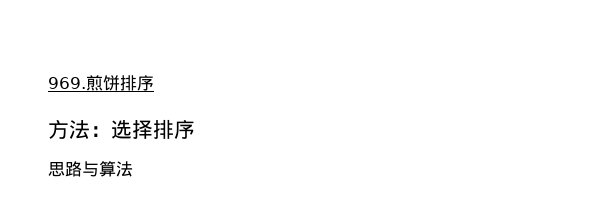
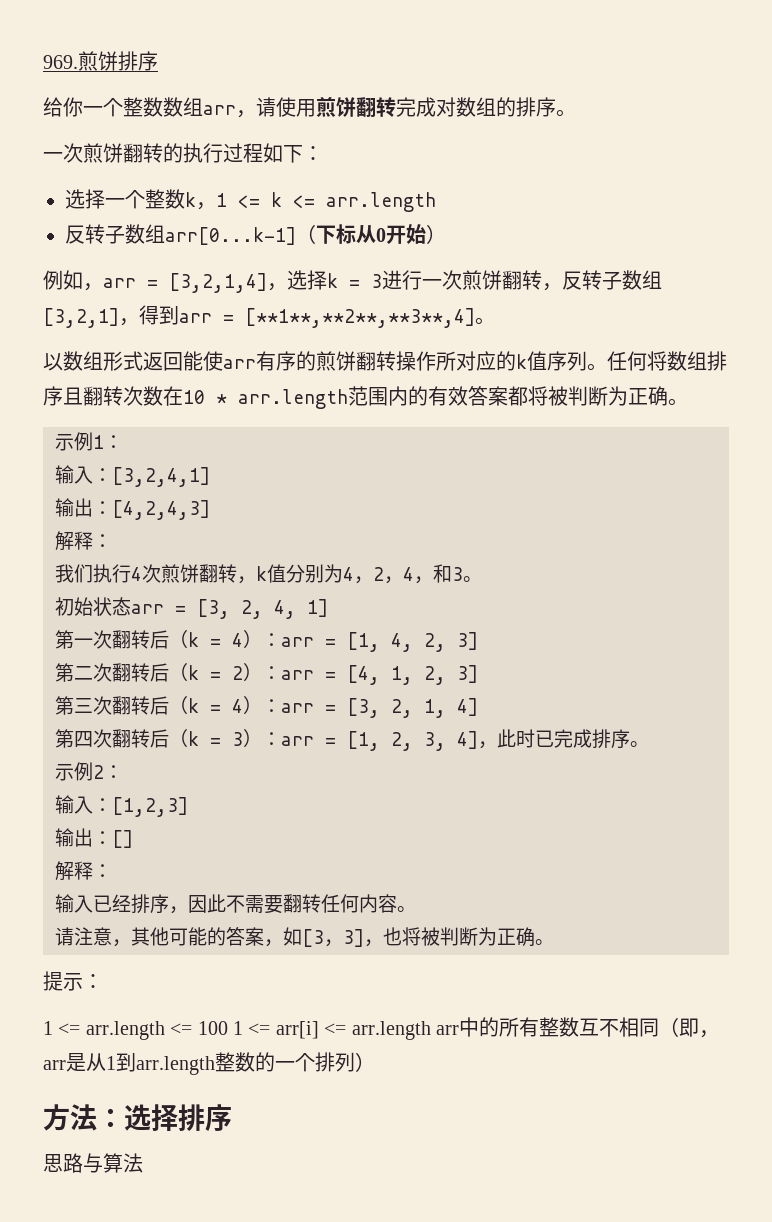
(154, 83) none -> [43,97,576,118] [43,143,323,163] [65,189,436,212] [65,224,446,245] [43,270,662,293] [43,305,495,328] [43,351,727,371] [43,386,688,409] [55,432,123,451] [55,465,210,487] [55,498,210,520] [55,531,112,551] [55,564,482,584] [55,597,328,619] [55,630,478,652] [55,663,478,685] [55,696,478,718] [55,729,649,751] [55,762,123,781] [55,795,188,817] [55,828,133,848] [55,861,112,881] [55,894,416,914] [55,927,554,947] [43,971,103,991] [43,1017,719,1040] [43,1052,375,1075] // 给你一个整数数组arr，请使用煎饼翻转完成对数组的排序。 // 一次煎饼翻转的执行过程如下： // 选择一个整数k，1 <= k <= arr.length // 反转子数组arr[0...k-1]（下标从0开始） // 例如，arr = [3,2,1,4]，选择k = 3进行一次煎饼翻转，反转子数组[3,2,1]，得到arr = [**1**,**2**,**3**,4]。 // 以数组形式返回能使arr有序的煎饼翻转操作所对应的k值序列。任何将数组排序且翻转次数在10 * arr.length范围内的有效答案都将被判断为正确。 // 示例1： // 输入：[3,2,4,1] // 输出：[4,2,4,3] // 解释： // 我们执行4次煎饼翻转，k值分别为4，2，4，和3。 // 初始状态arr = [3, 2, 4, 1] // 第一次翻转后（k = 4）：arr = [1, 4, 2, 3] // 第二次翻转后（k = 2）：arr = [4, 1, 2, 3] // 第三次翻转后（k = 4）：arr = [3, 2, 1, 4] // 第四次翻转后（k = 3）：arr = [1, 2, 3, 4]，此时已完成排序。 // 示例2： // 输入：[1,2,3] // 输出：[] // 解释： // 输入已经排序，因此不需要翻转任何内容。 // 请注意，其他可能的答案，如[3，3]，也将被判断为正确。 // 提示： // 1 <= arr.length <= 100 1 <= arr[i] <= arr.length arr中的所有整数互不相同（即，arr是从1到arr.length整数的一个排列）

